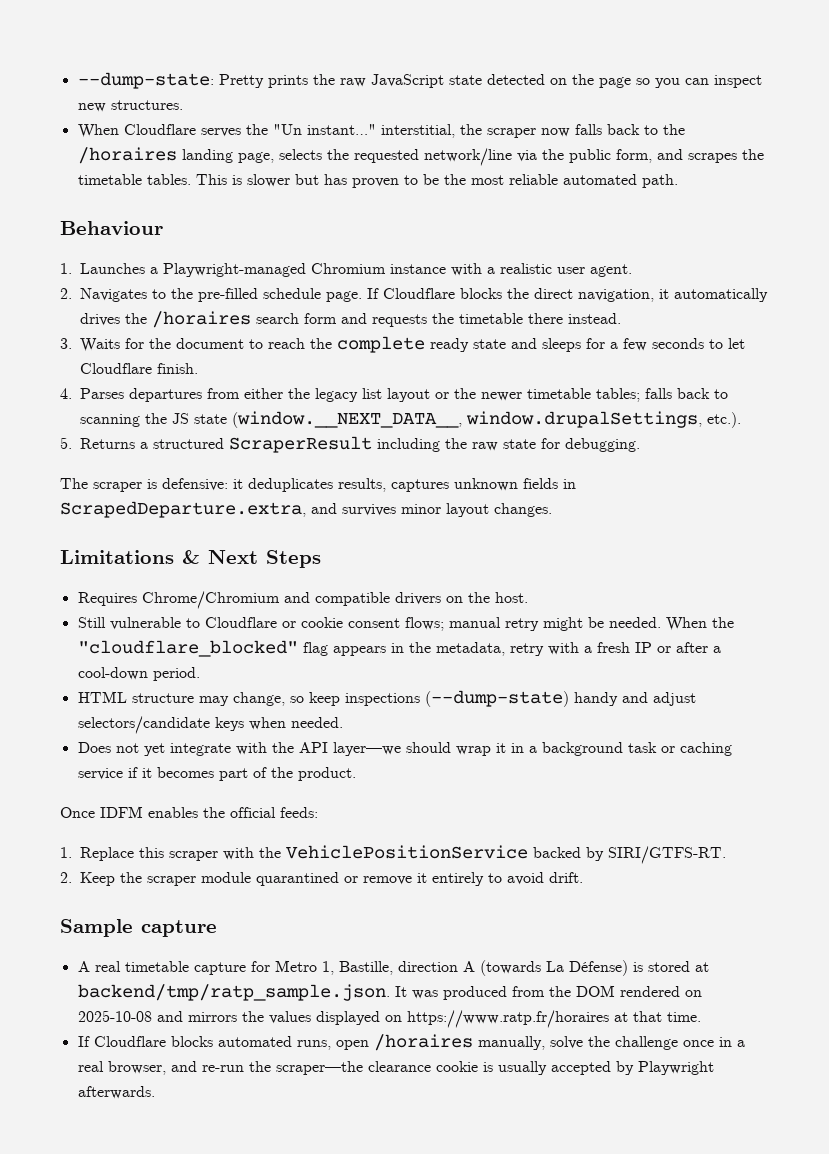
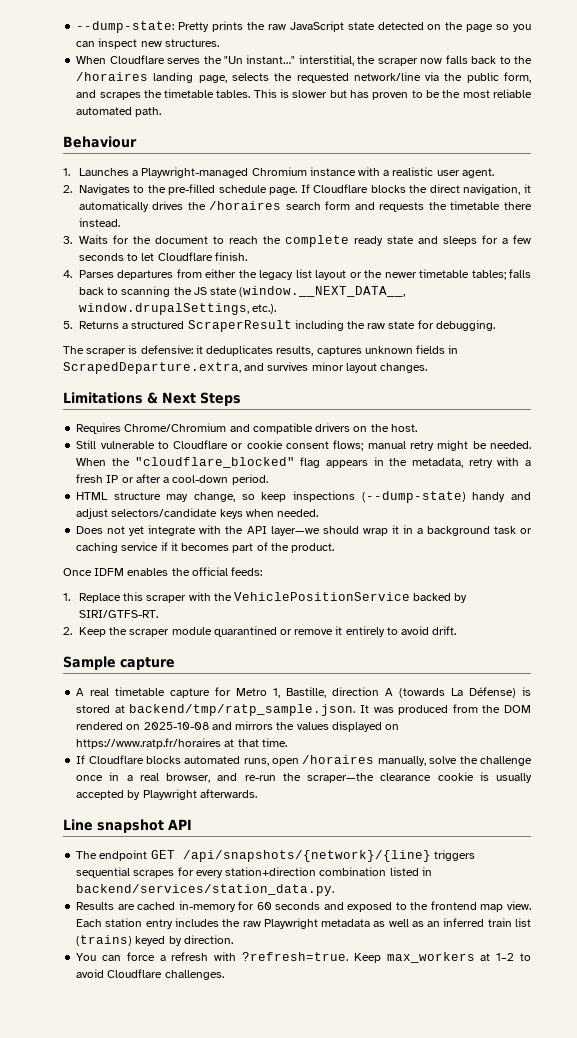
(155, 1092) none -> [63,819,192,833] [76,850,475,862] [76,867,432,878] [76,884,335,896] [76,901,531,912] [76,918,531,929] [76,935,233,946] [76,952,531,963] [76,969,224,980] // Line snapshot API // The endpoint GET /api/snapshots/{network}/{line} triggers sequential scrapes for every station+direction combination listed in backend/services/station_data.py. // Results are cached in-memory for 60 seconds and exposed to the frontend map view. Each station entry includes the raw Playwright metadata as well as an inferred train list (trains) keyed by direction. // You can force a refresh with ?refresh=true. Keep max_workers at 1–2 to avoid Cloudflare challenges.

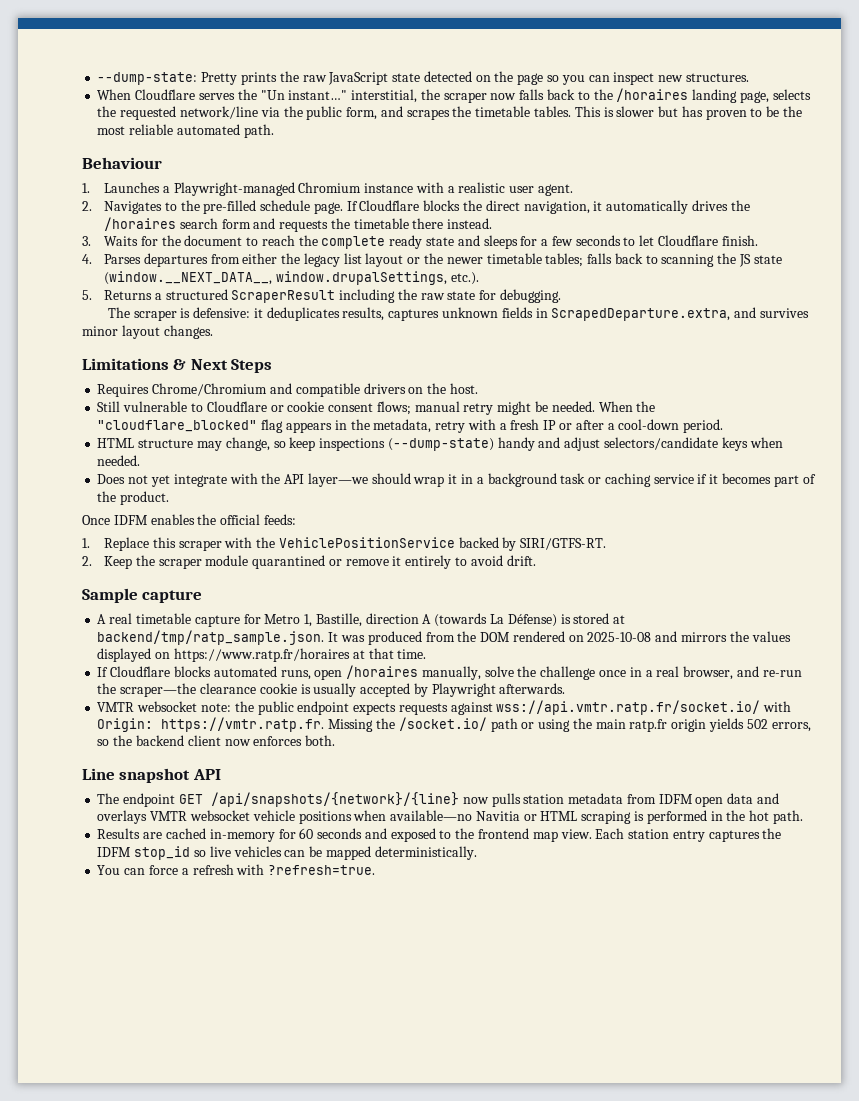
(257, 793) none -> [97,700,792,715] [97,717,811,732] [97,735,336,746] // VMTR websocket note: the public endpoint expects requests against wss://api.vmtr.ratp.fr/socket.io/ with Origin: https://vmtr.ratp.fr. Missing the /socket.io/ path or using the main ratp.fr origin yields 502 errors, so the backend client now enforces both.
[433,850,475,861] [76,867,432,878] [76,884,335,896] triggers sequential scrapes for every station+direction combination listed in backend/services/station_data.py. -> [462,793,779,807] [97,810,803,824] now pulls station metadata from IDFM open data and overlays VMTR websocket vehicle positions when available—no Navitia or HTML scraping is performed in the hot path.
[175,918,531,929] [76,935,233,946] includes the raw Playwright metadata as well as an inferred train list (trains) keyed by direction. -> [708,828,782,842] [97,846,477,860] captures the IDFM stop_id so live vehicles can be mapped deterministically.
[353,952,531,963] [76,969,224,980] Keep max_workers at 1–2 to avoid Cloudflare challenges. -> (376, 870) none

